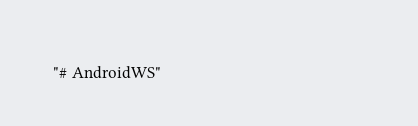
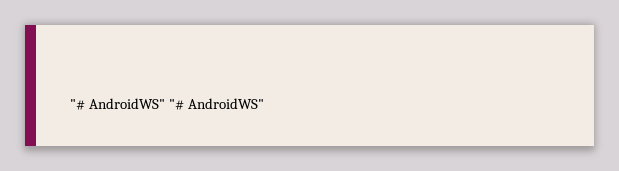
[53,66,161,79] "# AndroidWS" -> [70,98,264,110] "# AndroidWS" "# AndroidWS"

